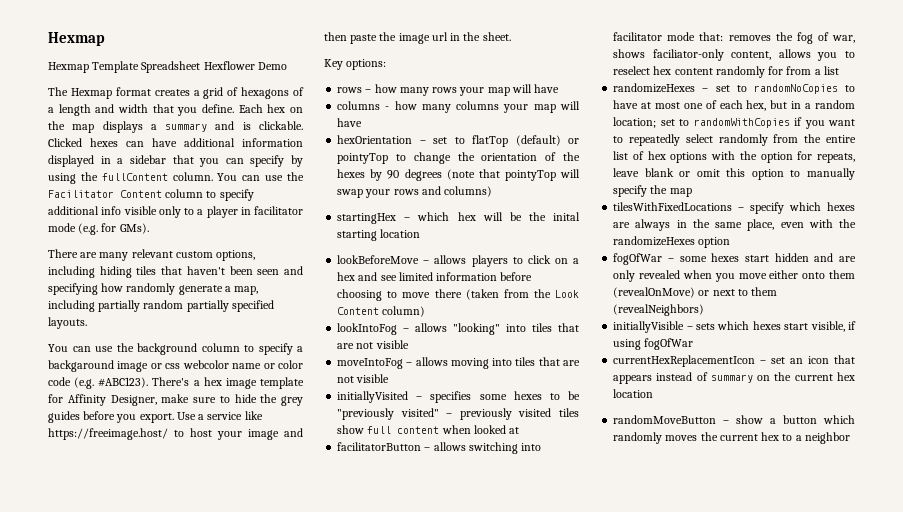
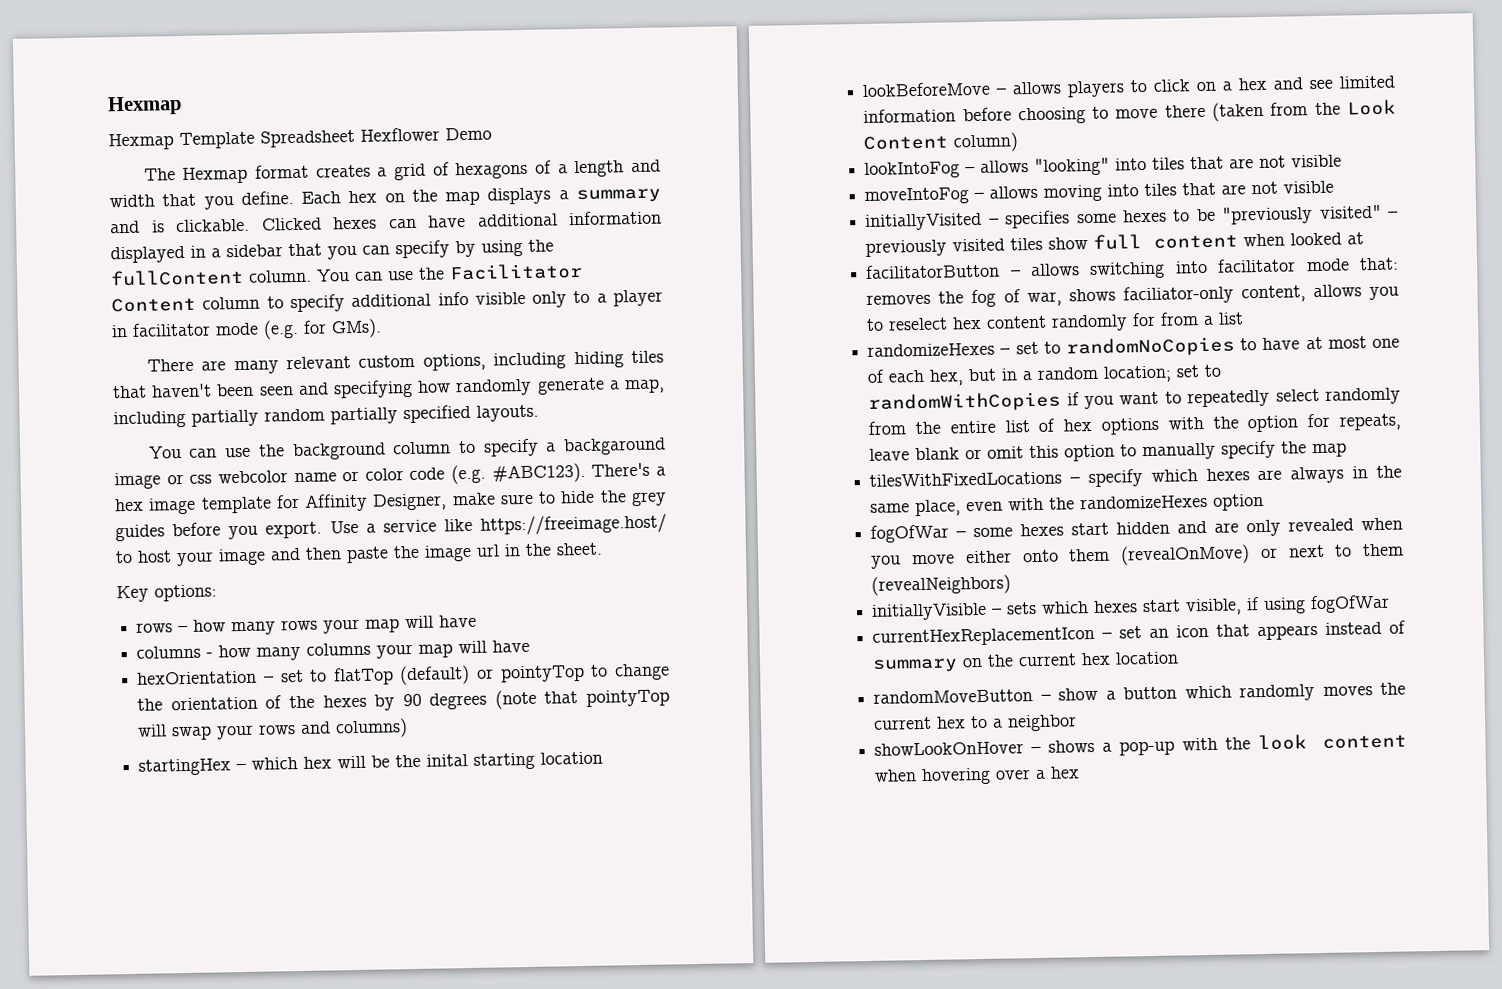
(850, 438) none -> [874,734,1407,756] [874,766,1081,786] // showLookOnHover – shows a pop-up with the look content when hovering over a hex

